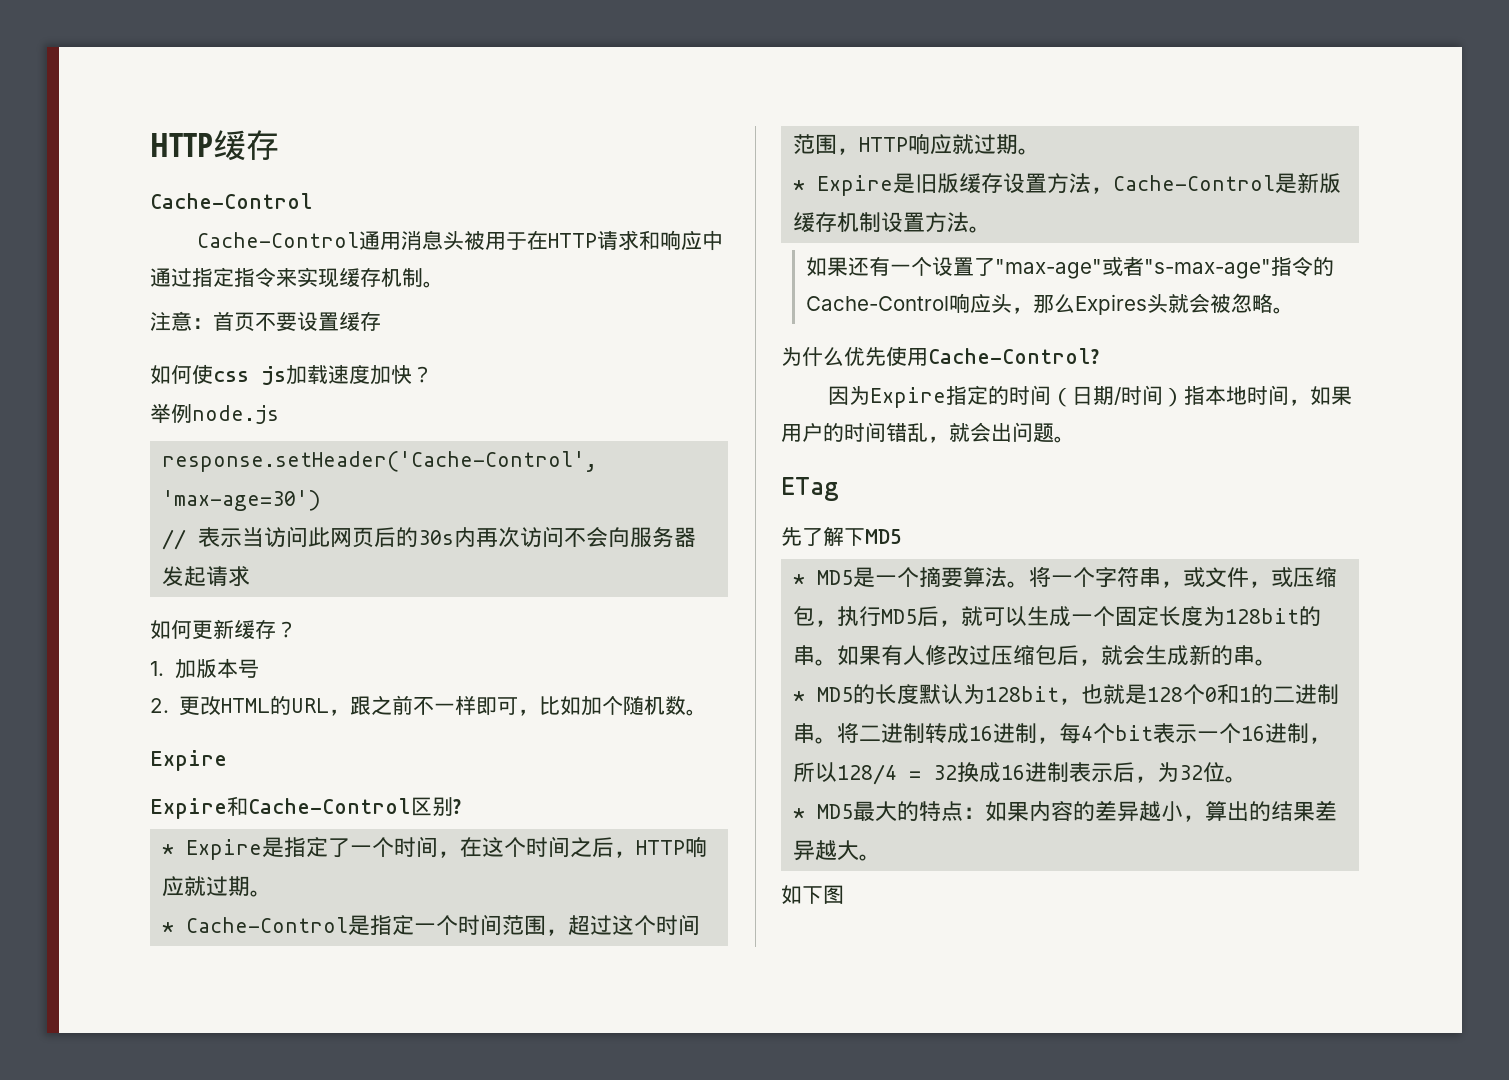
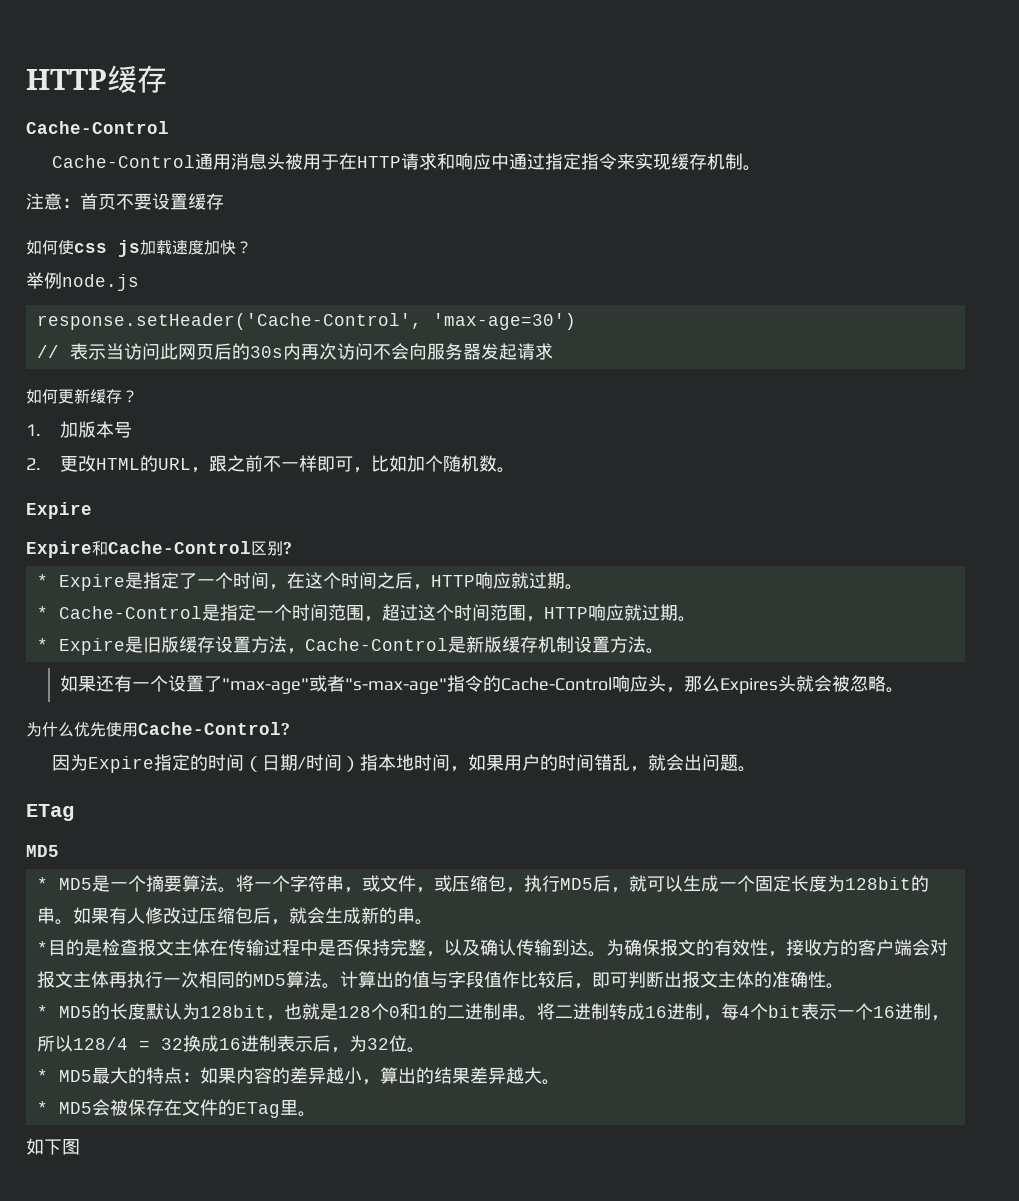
[781,526,865,546] 先了解下 -> (74, 812) none
(1278, 662) none -> [36,939,948,957] [36,971,844,989] // *目的是检查报文主体在传输过程中是否保持完整，以及确认传输到达。为确保报文的有效性，接收方的客户端会对报文主体再执行一次相同的MD5算法。计算出的值与字段值作比较后，即可判断出报文主体的准确性。
(882, 857) none -> [36,1099,316,1118] // * MD5会被保存在文件的ETag里。

